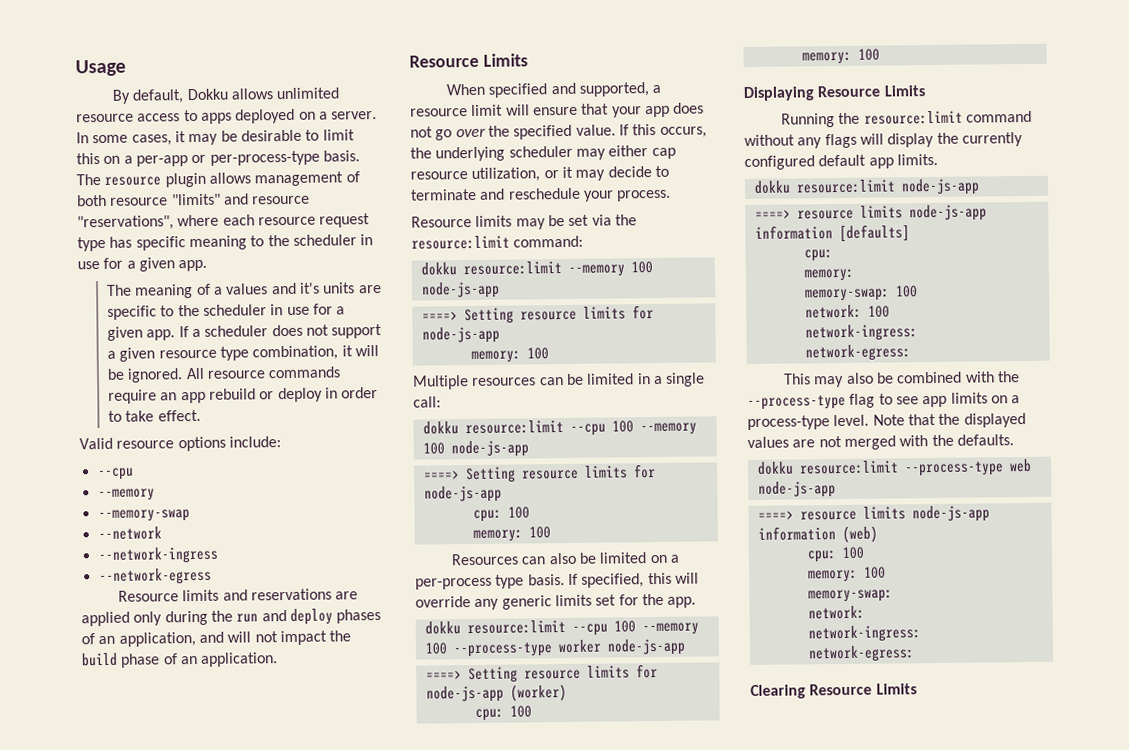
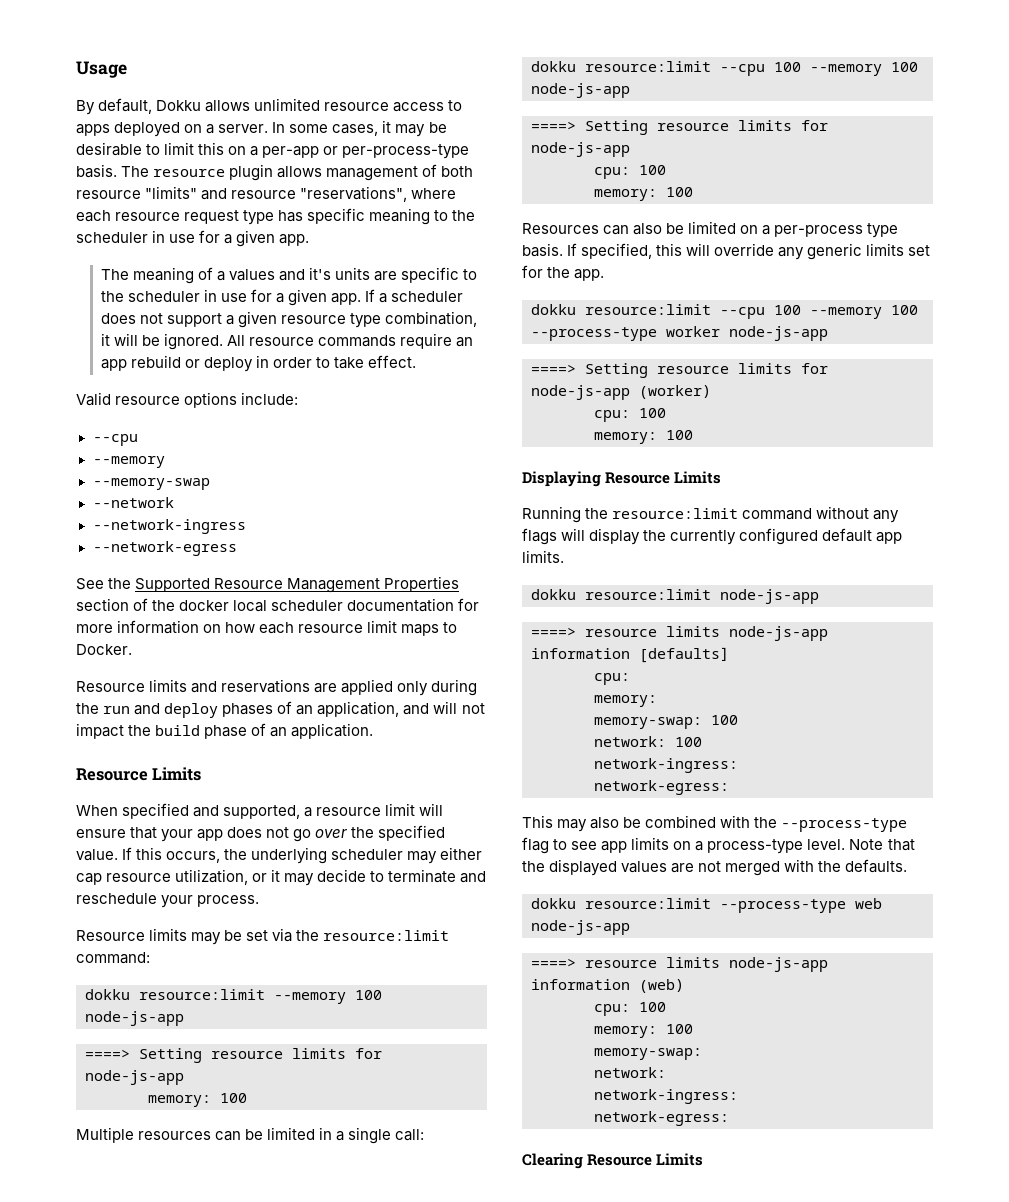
(212, 576) none -> [76,576,460,593] [76,598,480,612] [76,620,458,636] [76,644,132,655] // See the Supported Resource Management Properties section of the docker local scheduler documentation for more information on how each resource limit maps to Docker.

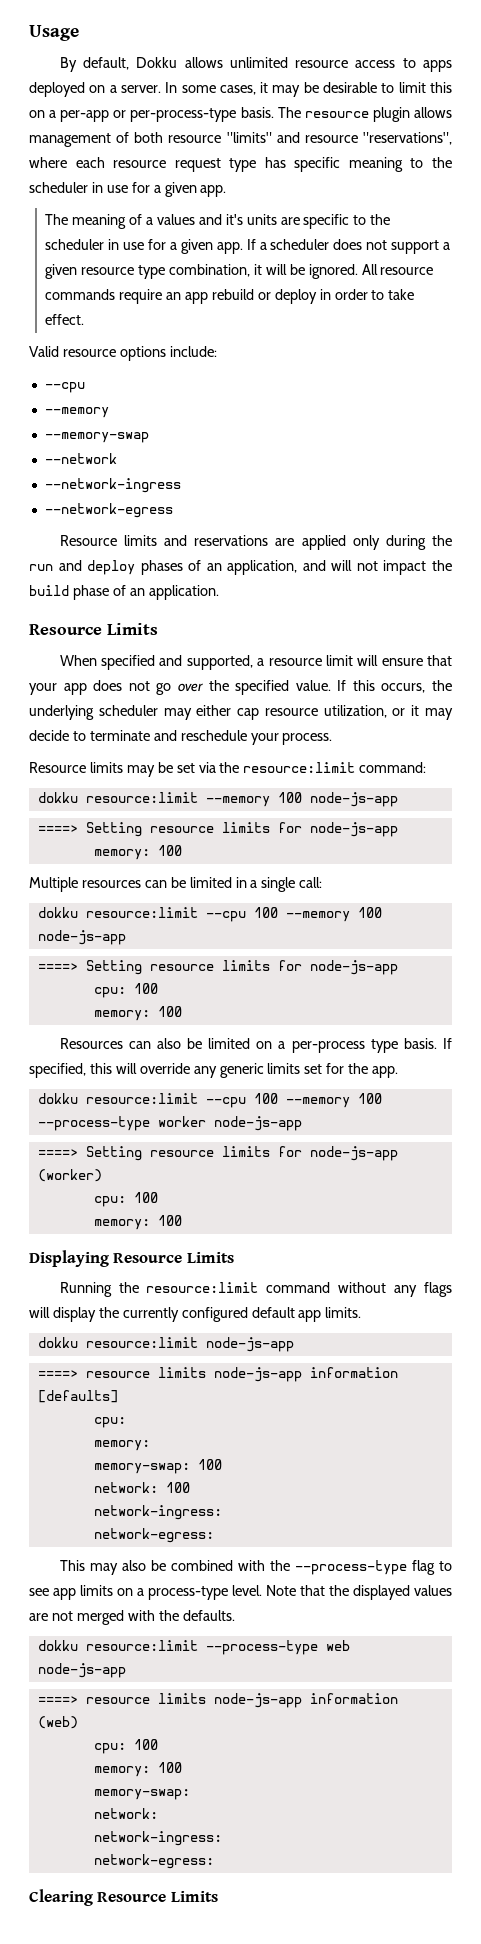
[76,576,460,593] [76,598,480,612] [76,620,458,636] [76,644,132,655] // See the Supported Resource Management Properties section of the docker local scheduler documentation for more information on how each resource limit maps to Docker. -> (173, 510) none

